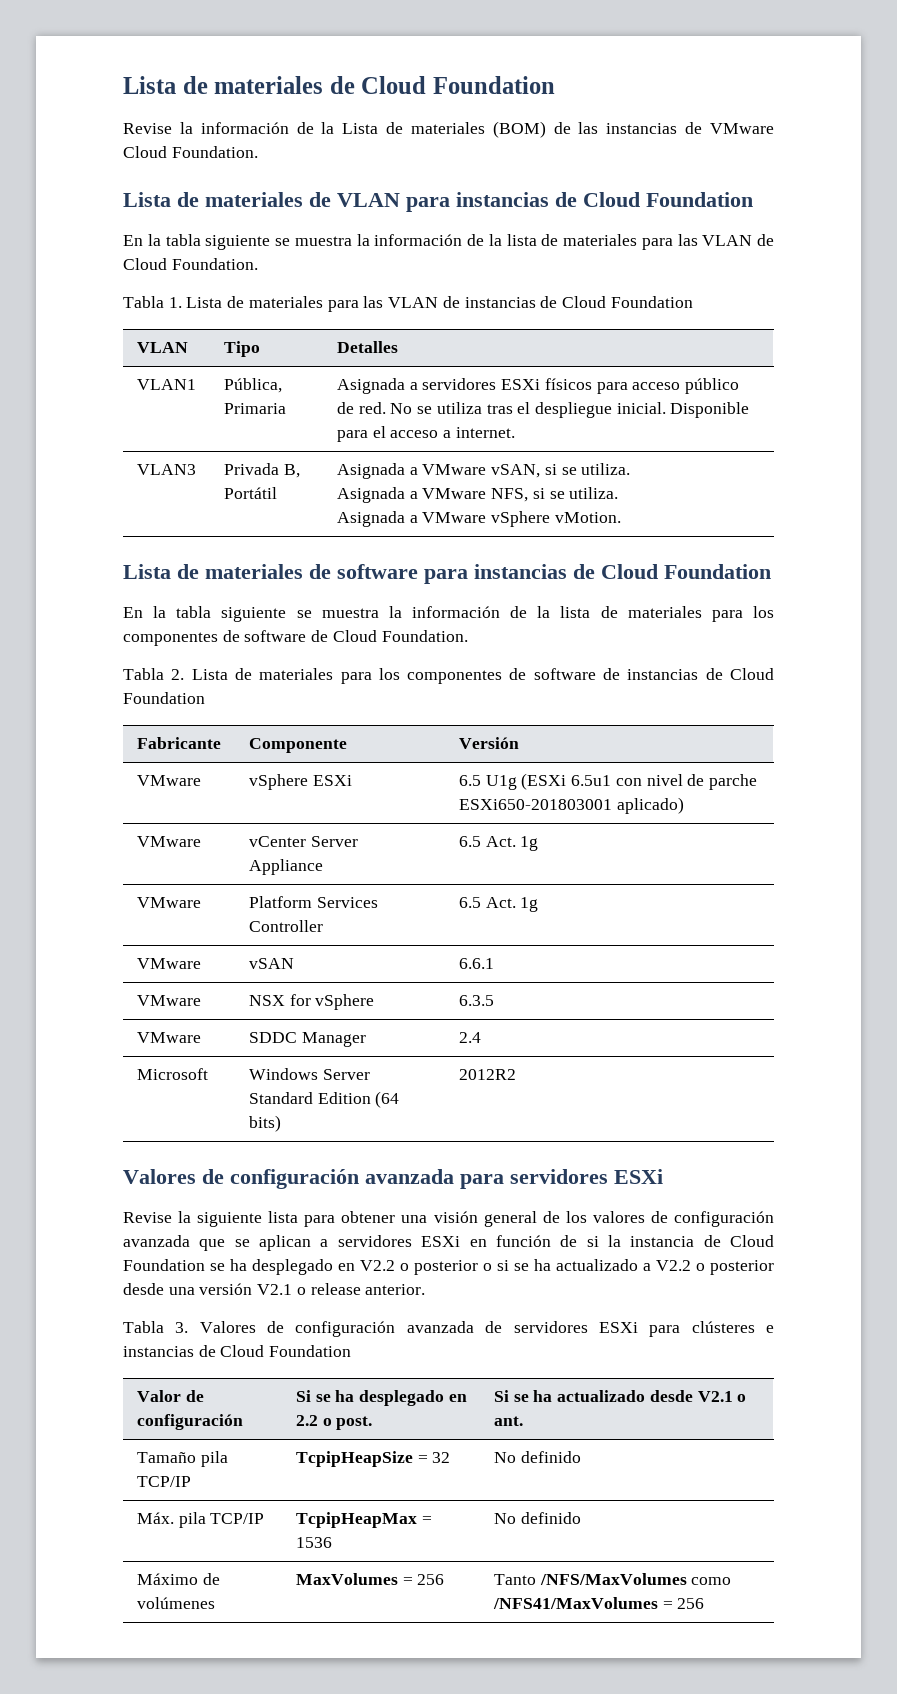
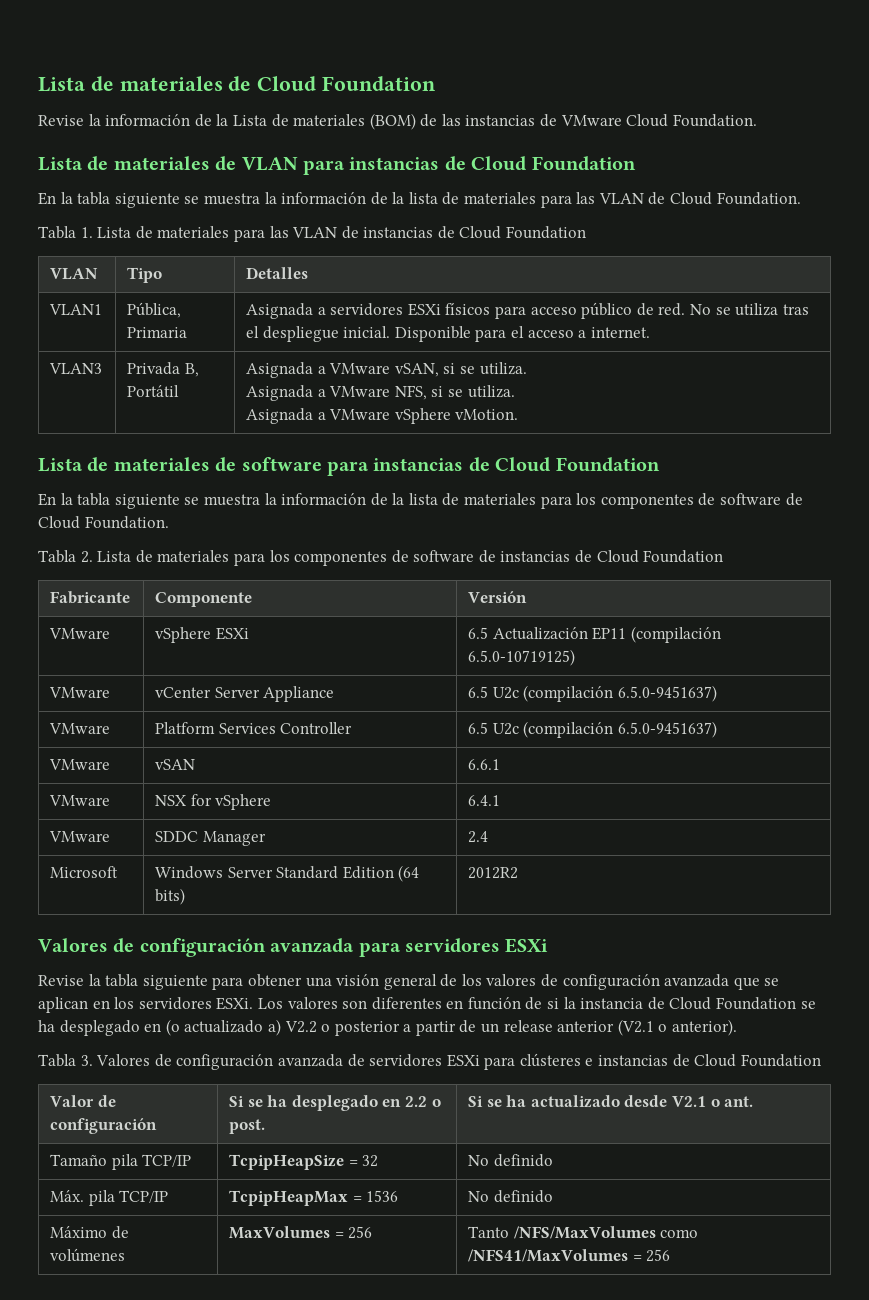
[485,773,757,790] [458,797,684,814] U1g (ESXi 6.5u1 con nivel de parche ESXi650-201803001 aplicado) -> [492,626,721,643] [468,649,576,666] Actualización EP11 (compilación 6.5.0-10719125)
[485,836,539,851] Act. 1g -> [492,685,717,702] U2c (compilación 6.5.0-9451637)
[485,897,539,912] Act. 1g -> [492,721,717,738] U2c (compilación 6.5.0-9451637)
[458,995,494,1006] 6.3.5 -> [468,795,501,806] 6.4.1
[197,1211,299,1227] siguiente lista -> [105,974,208,990] tabla siguiente
[320,1235,461,1247] a servidores ESXi -> [92,997,442,1010] en los servidores ESXi. Los valores son diferentes
[360,1259,774,1275] [123,1283,426,1295] V2.2 o posterior o si se ha actualizado a V2.2 o posterior desde una versión V2.1 o release anterior. -> [165,1019,738,1036] (o actualizado a) V2.2 o posterior a partir de un release anterior (V2.1 o anterior).

